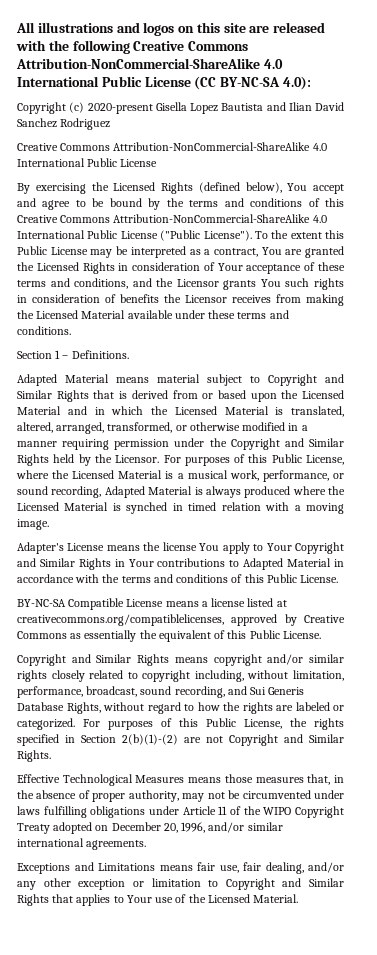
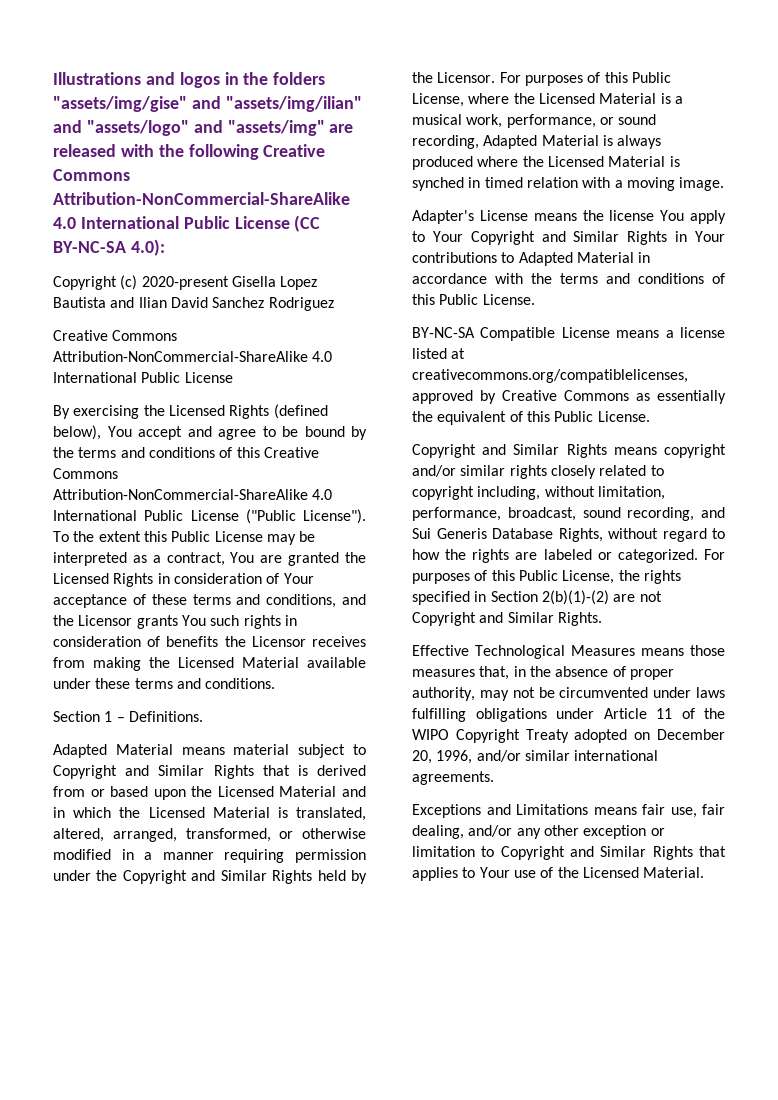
[16,22,246,36] All illustrations and logos on this site -> [53,72,326,88] [53,96,362,112] [53,120,325,136] Illustrations and logos in the folders "assets/img/gise" and "assets/img/ilian" and "assets/logo" and "assets/img"

